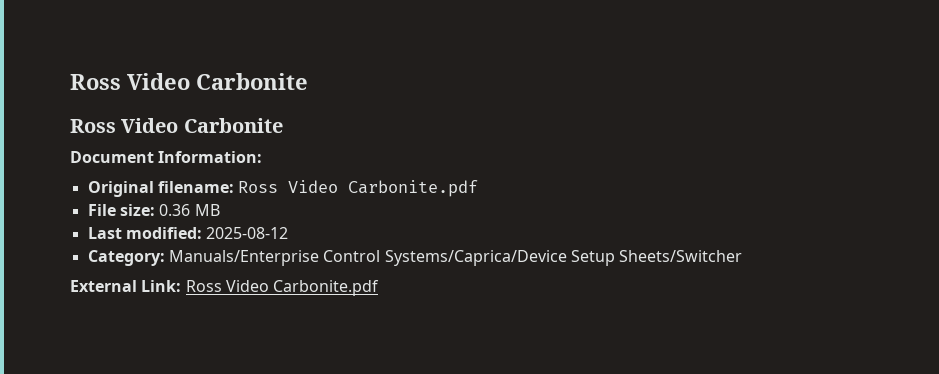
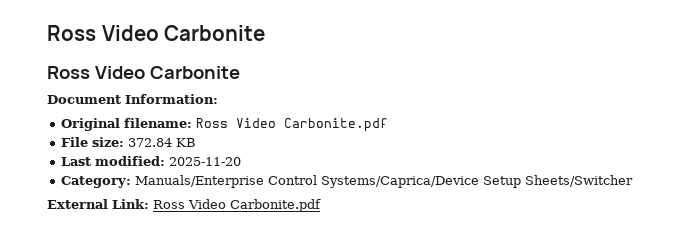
[159,204,220,216] 0.36 MB -> [128,138,197,147] 372.84 KB
[206,227,289,239] 2025-08-12 -> [169,157,242,166] 2025-11-20

